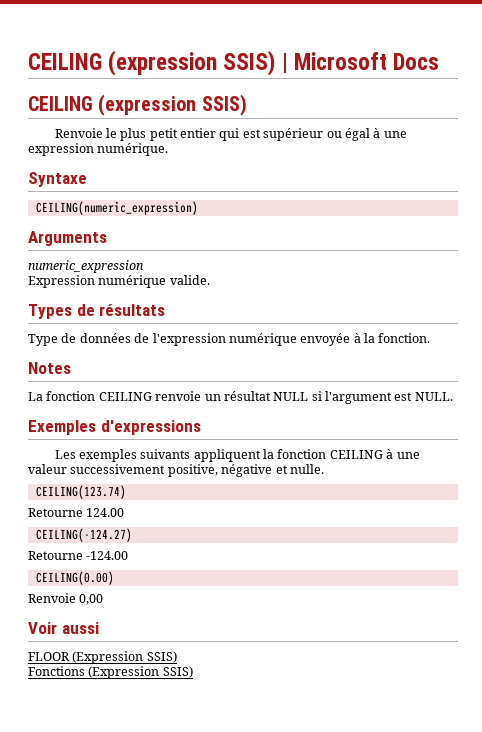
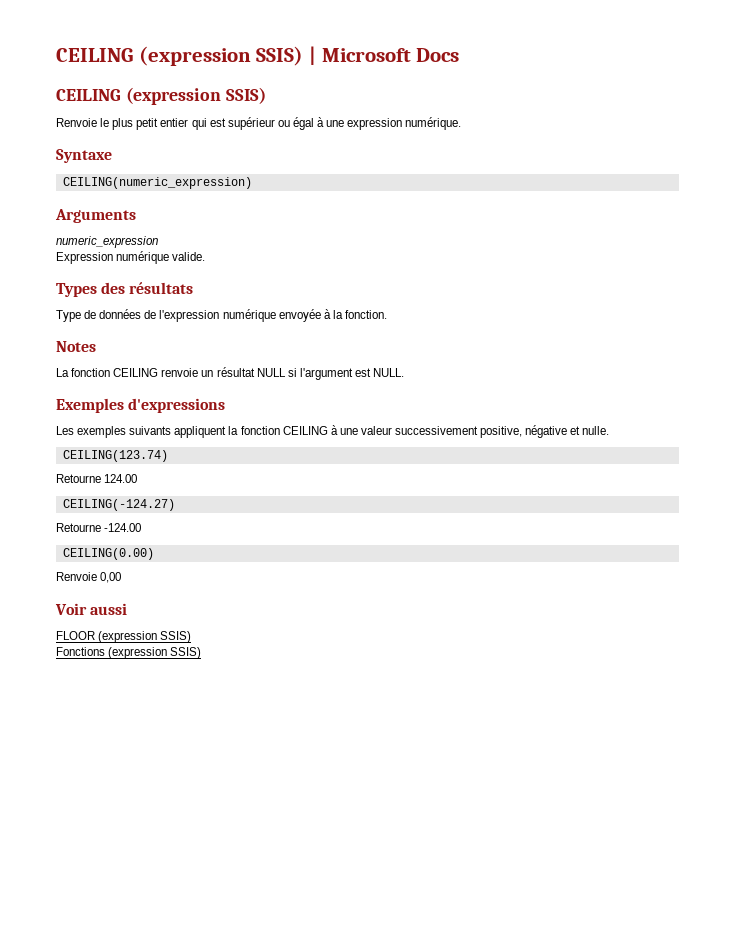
[76,304,95,316] de -> [101,282,126,294] des
[72,651,144,664] (Expression -> [98,631,158,643] (expression
[88,666,160,679] (Expression -> [108,647,168,659] (expression

